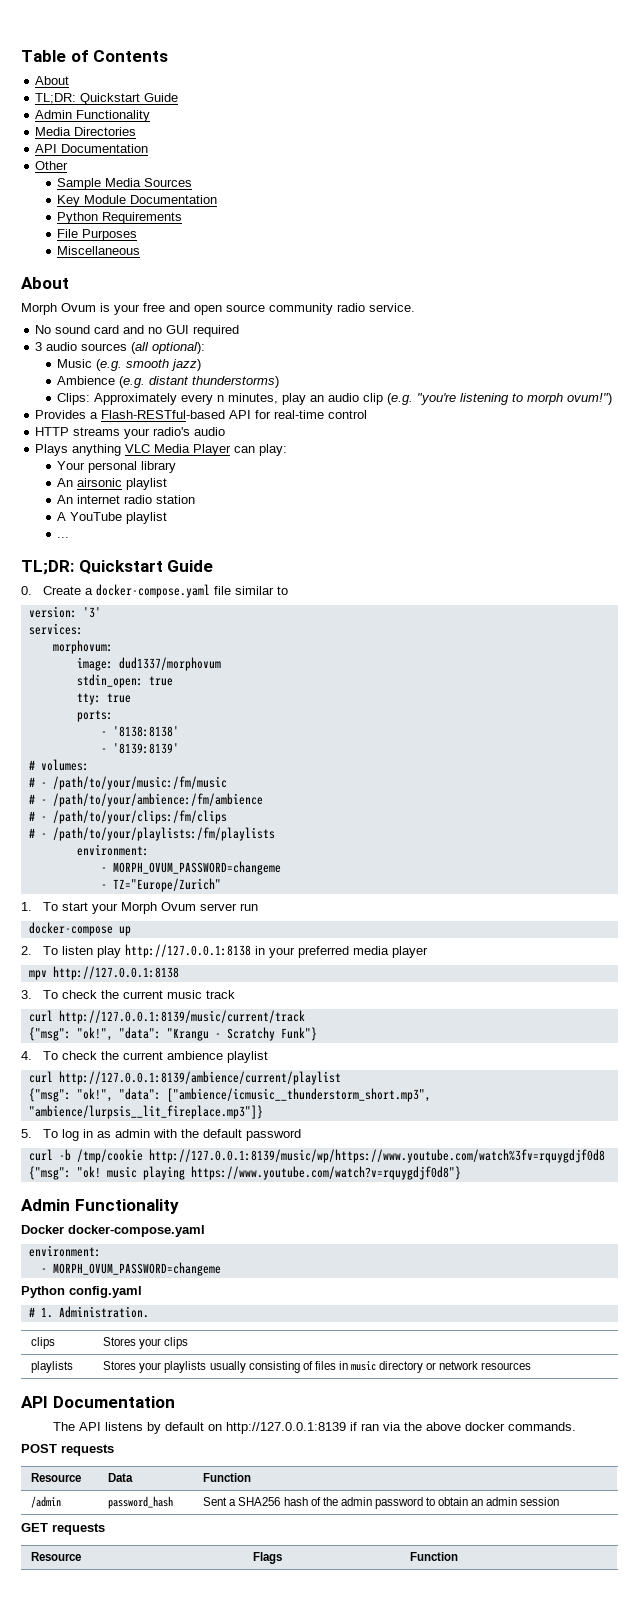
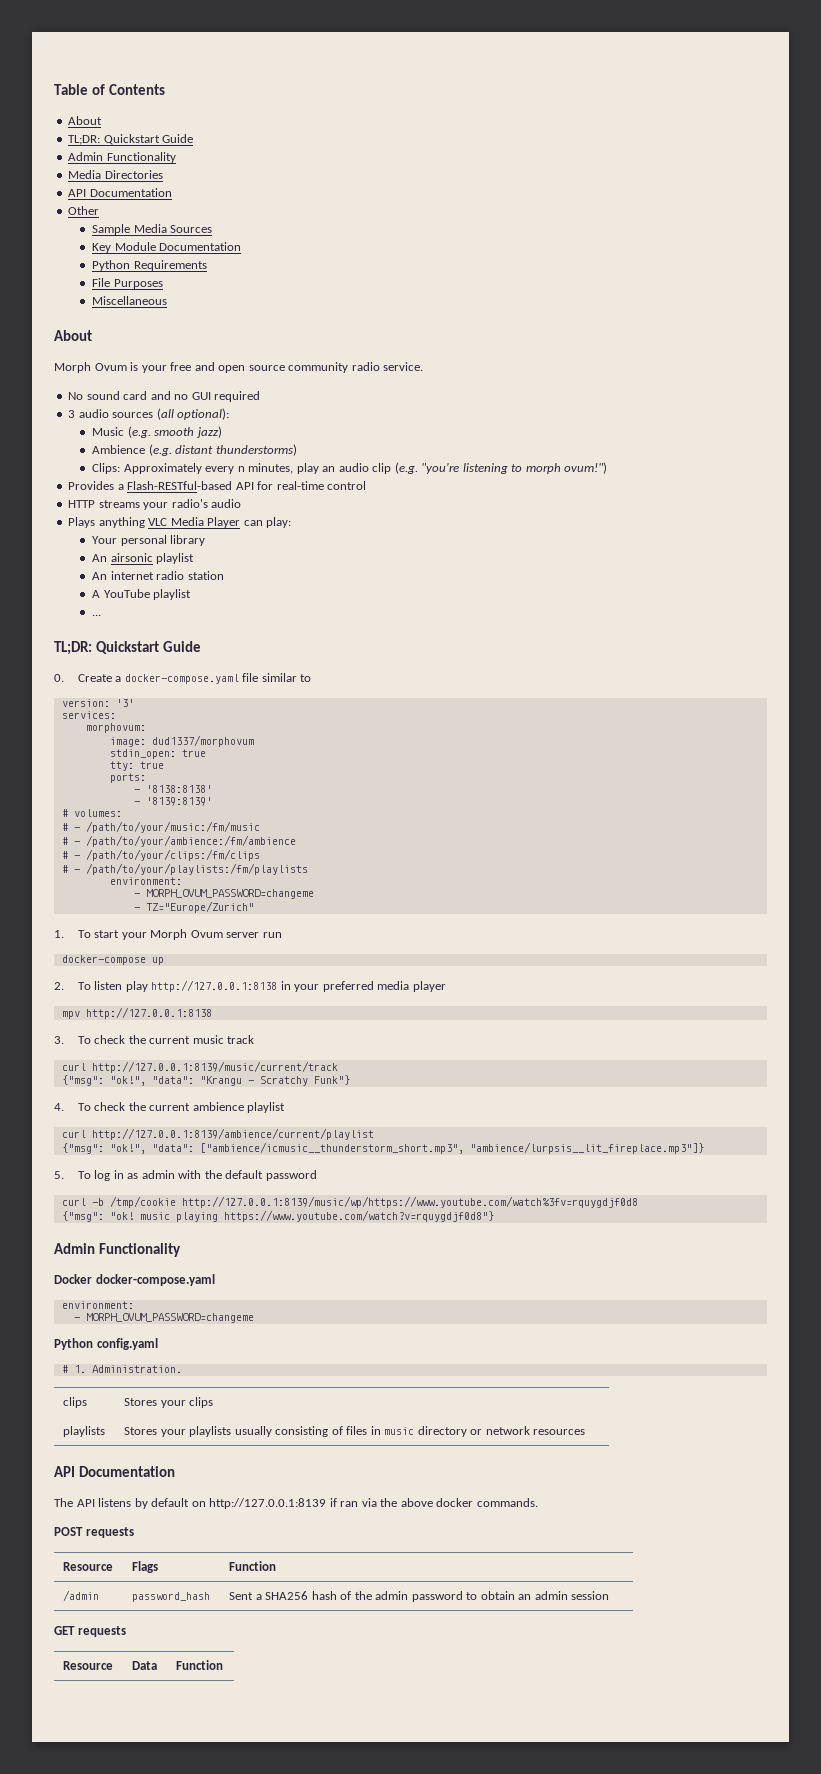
[108,1473,134,1482] Data -> [132,1561,159,1573] Flags
[253,1552,283,1564] Flags -> [132,1661,158,1670] Data

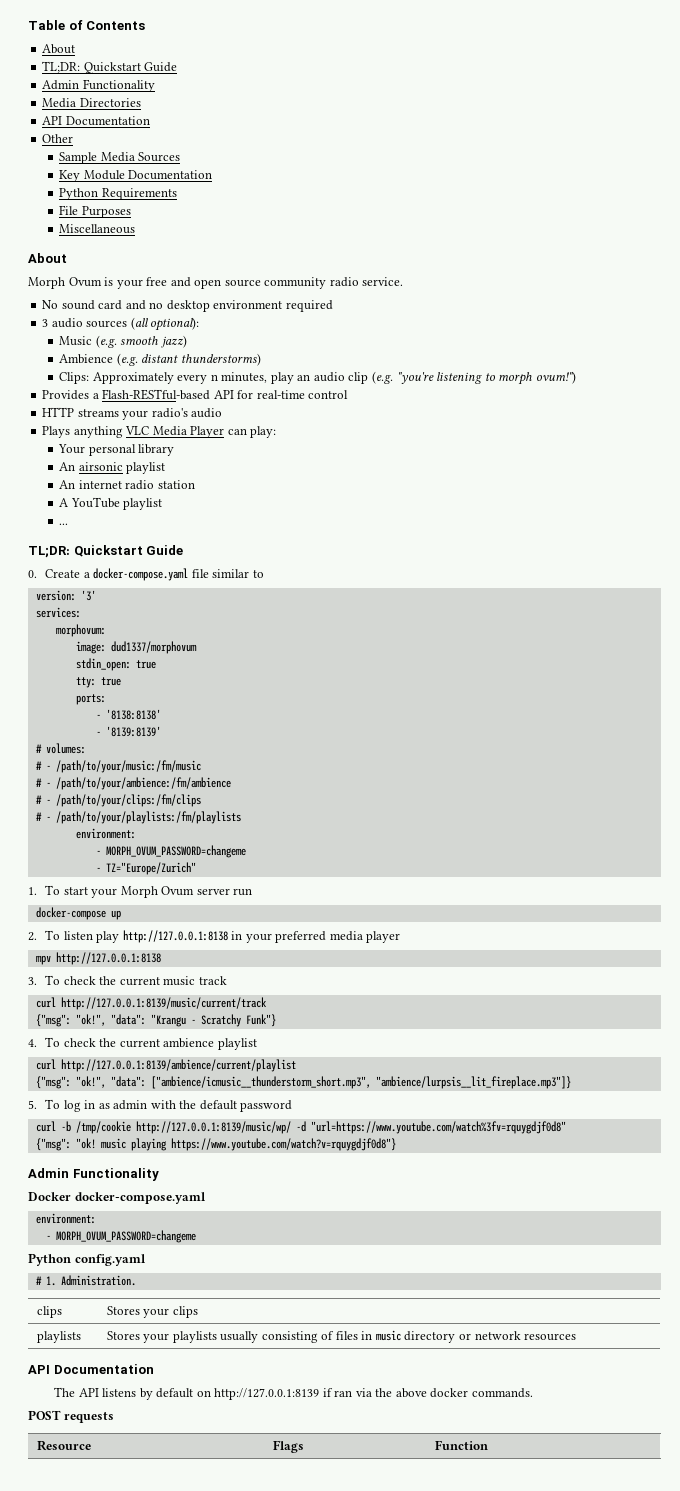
[191,392,211,400] GUI -> [166,300,283,312] desktop environment
[181,1196,638,1208] http://127.0.0.1:8139/music/wp/https://www.youtube.com/watch%3fv=rquygdjf0d8 -> [135,1121,566,1134] http://127.0.0.1:8139/music/wp/ -d "url=https://www.youtube.com/watch%3fv=rquygdjf0d8"
[63,1590,100,1601] [132,1592,211,1602] [229,1591,610,1602] [54,1626,126,1637] [63,1661,114,1670] [132,1661,158,1670] [176,1660,224,1670] // /admin | password_hash | Sent a SHA256 hash of the admin password to obtain an admin session // GET requests // Resource | Data | Function -> (488, 1445) none

